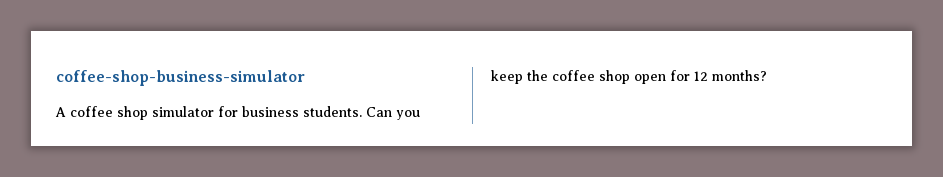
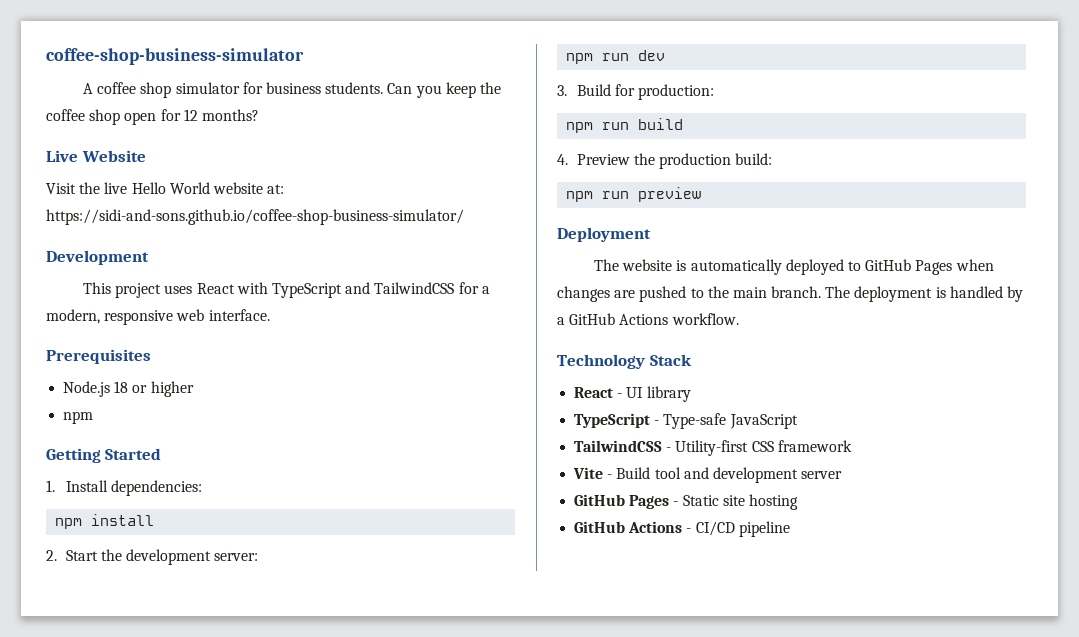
(767, 75) none -> [46,150,146,162] [46,182,285,194] [46,209,464,225] [46,250,149,265] [83,282,490,298] [46,309,270,325] [46,349,151,364] [63,381,194,397] [63,411,94,424] [46,448,162,463] [46,480,202,496] [55,514,155,529] [46,549,259,565] [566,50,666,64] [557,84,714,100] [566,118,684,133] [557,153,773,169] [566,187,702,202] [557,227,651,242] [594,259,994,275] [557,286,1024,302] [557,313,739,325] [557,354,692,369] [574,386,691,402] [574,413,798,429] [574,440,852,456] [573,467,843,483] [574,494,798,510] [574,521,790,537] // Live Website // Visit the live Hello World website at: https://sidi-and-sons.github.io/coffee-shop-business-simulator/ // Development // This project uses React with TypeScript and TailwindCSS for a modern, responsive web interface. // Prerequisites // Node.js 18 or higher // npm // Getting Started // 1. Install dependencies: // npm install // 2. Start the development server: // npm run dev // 3. Build for production: // npm run build // 4. Preview the production build: // npm run preview // Deployment // The website is automatically deployed to GitHub Pages when changes are pushed to the main branch. The deployment is handled by a GitHub Actions workflow. // Technology Stack // React - UI library // TypeScript - Type-safe JavaScript // TailwindCSS - Utility-first CSS framework // Vite - Build tool and development server // GitHub Pages - Static site hosting // GitHub Actions - CI/CD pipeline

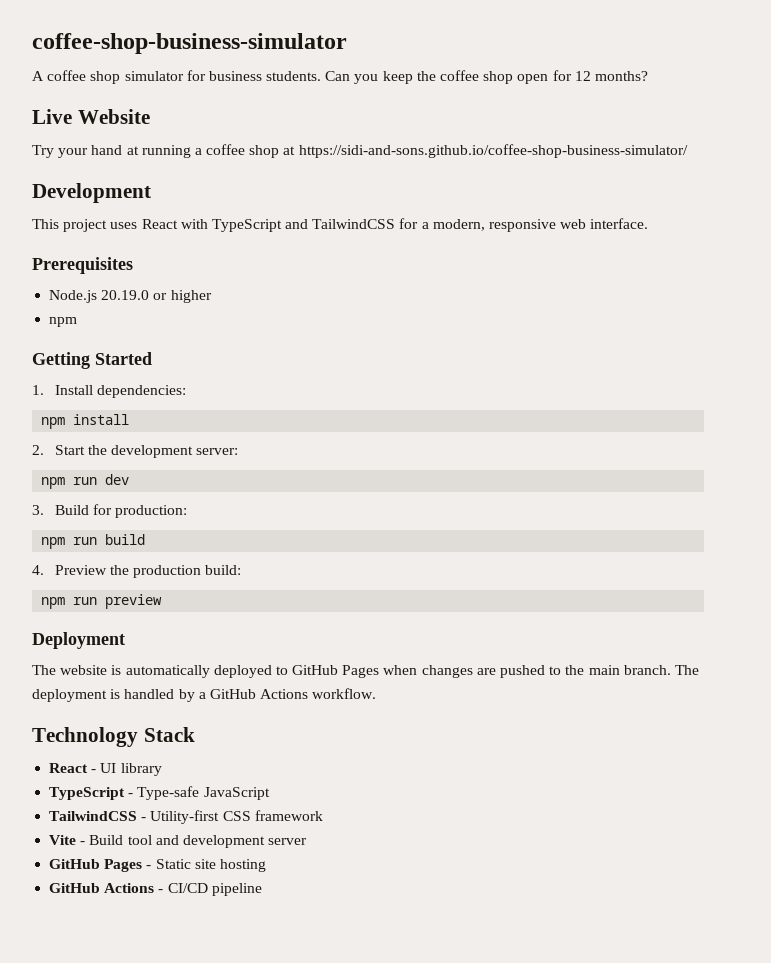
[46,182,285,194] Visit the live Hello World website at: -> [32,144,296,158] Try your hand at running a coffee shop at
[114,381,129,393] 18 -> [101,290,150,300] 20.19.0

